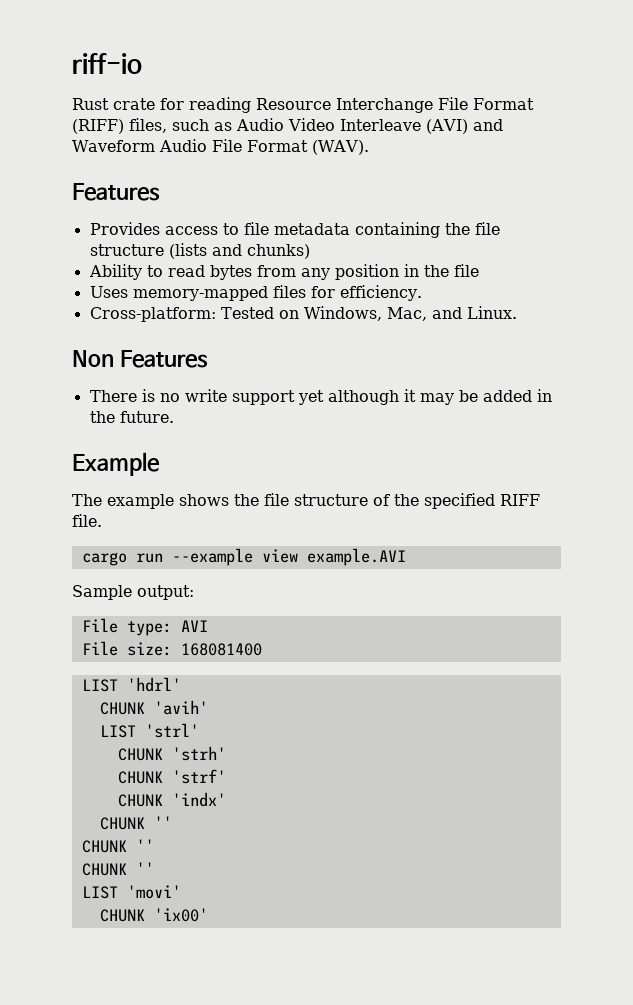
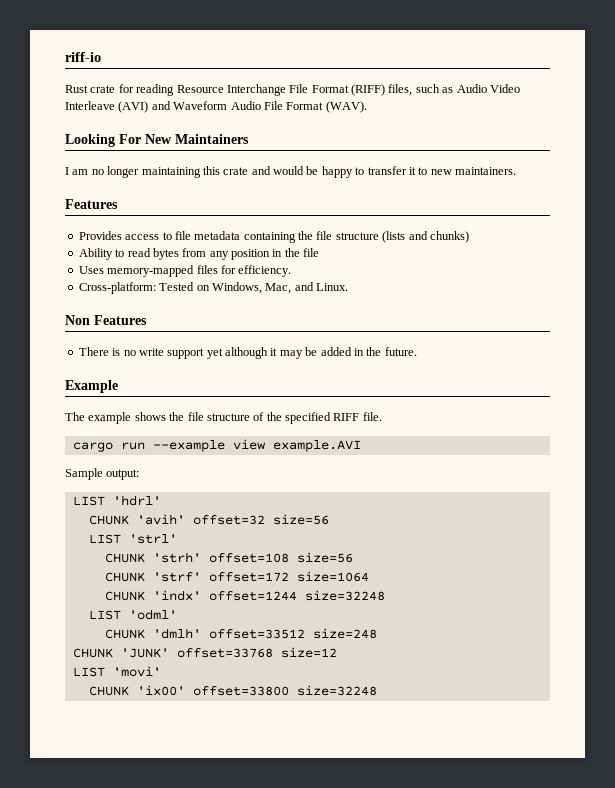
(369, 147) none -> [65,134,249,147] [65,166,516,178] // Looking For New Maintainers // I am no longer maintaining this crate and would be happy to transfer it to new maintainers.
[81,618,208,636] [81,641,262,656] // File type: AVI // File size: 168081400 -> (140, 474) none
(208, 707) none -> [192,514,329,525] offset=32 size=56
(226, 753) none -> [208,552,353,563] offset=108 size=56
(226, 776) none -> [208,571,369,582] offset=172 size=1064
[99,816,172,830] [81,839,154,853] [81,862,154,876] // CHUNK '' // CHUNK '' // CHUNK '' -> [208,590,385,601] [88,609,177,620] [104,628,377,639] [72,647,337,658] offset=1244 size=32248 // LIST 'odml' // CHUNK 'dmlh' offset=33512 size=248 // CHUNK 'JUNK' offset=33768 size=12
(208, 915) none -> [192,685,377,696] offset=33800 size=32248

